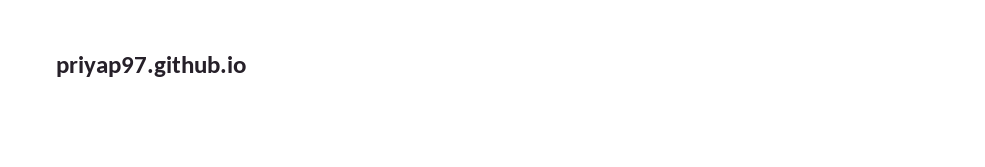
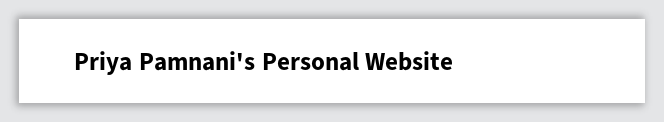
[56,56,246,77] priyap97.github.io -> [74,51,454,75] Priya Pamnani's Personal Website

